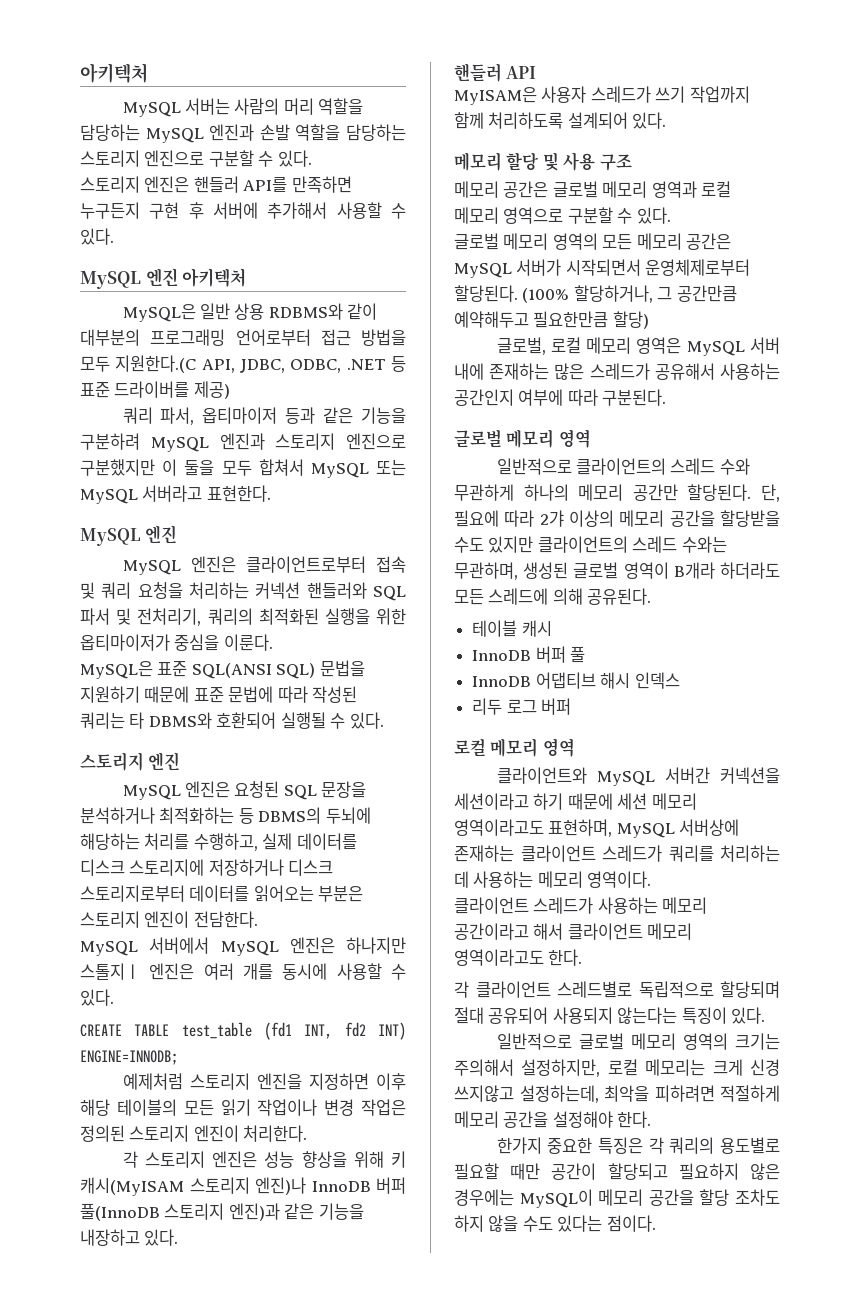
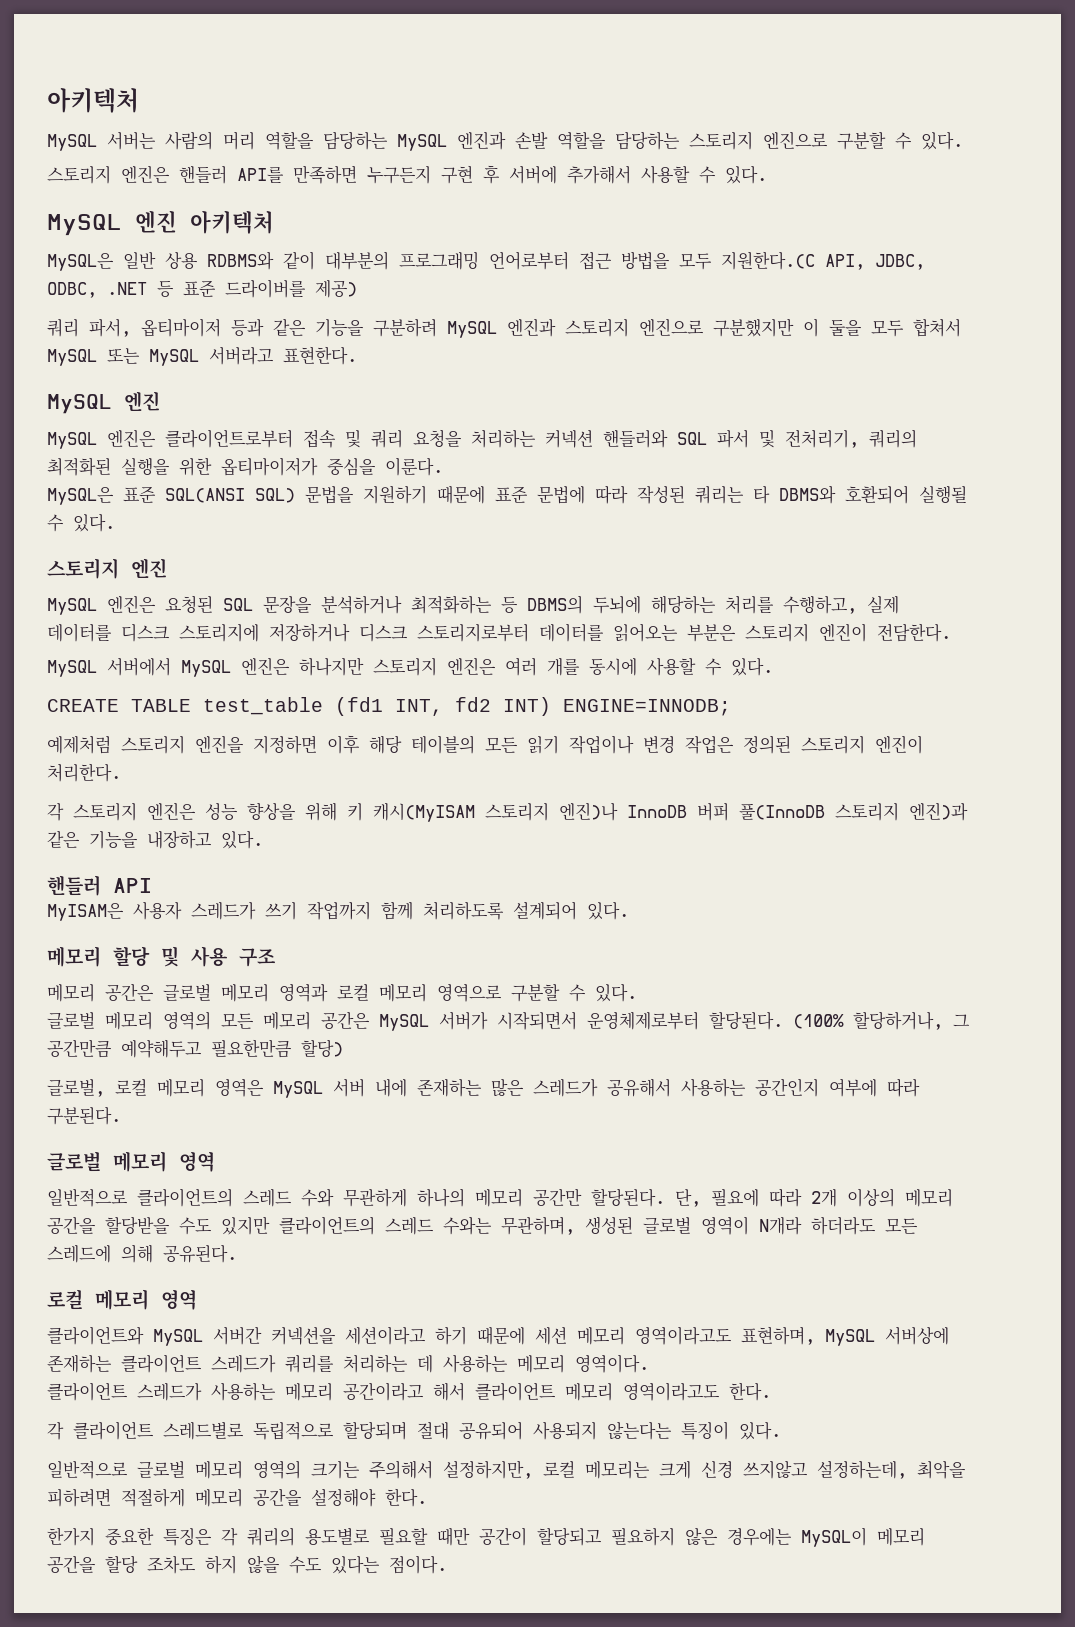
[80,963,140,980] 스톨지ㅣ -> [373,658,437,676] 스토리지
[539,510,564,527] 2갸 -> [811,1188,837,1207] 2개
[673,562,715,579] B개라 -> [759,1216,802,1235] N개라
[472,620,552,637] [472,646,586,663] [472,672,680,689] [472,698,572,715] // 테이블 캐시 // InnoDB 버퍼 풀 // InnoDB 어댑티브 해시 인덱스 // 리두 로그 버퍼 -> (237, 1254) none

